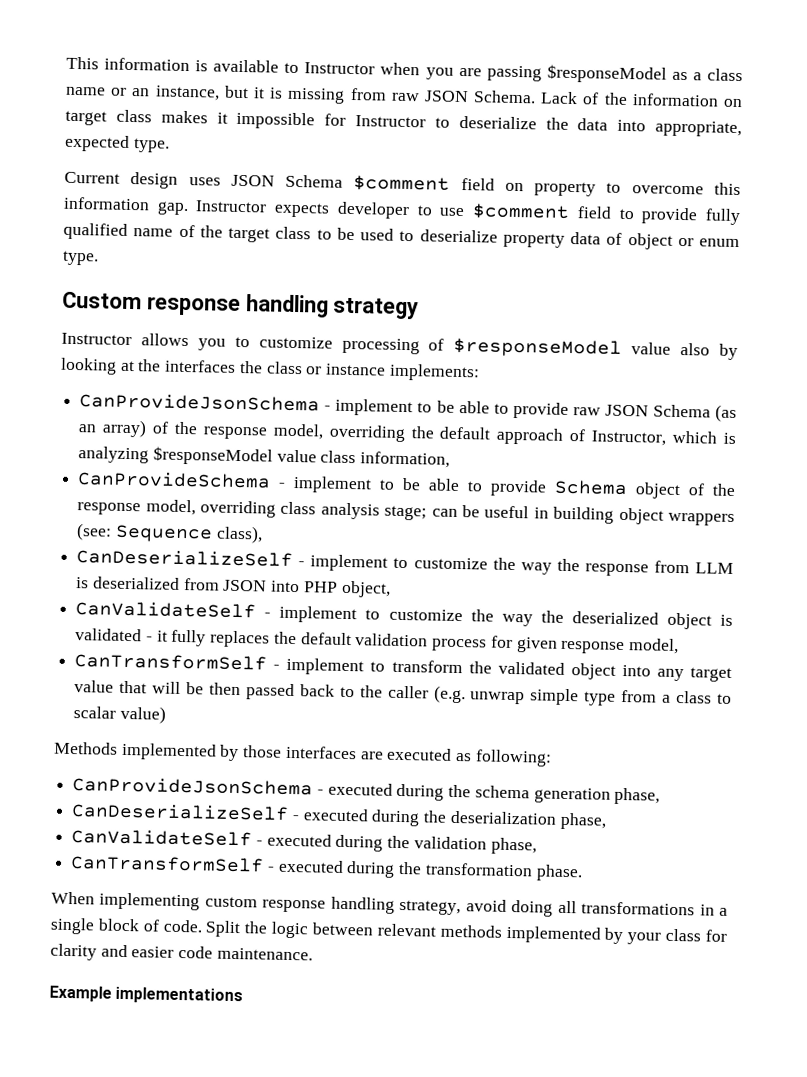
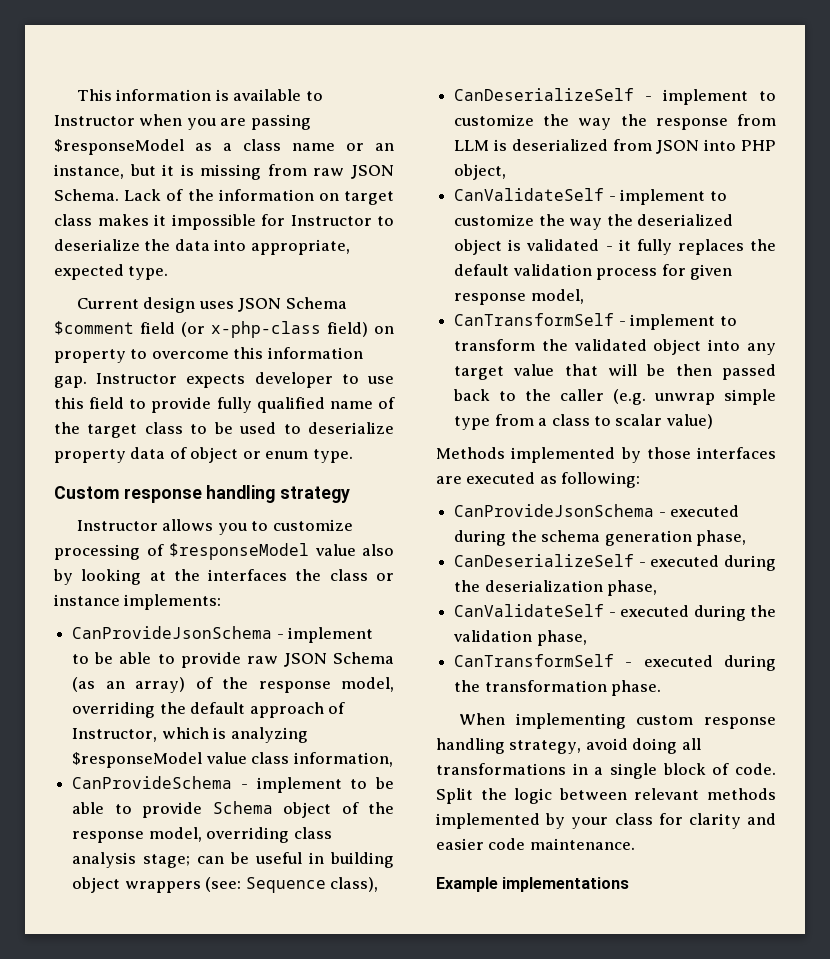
(495, 184) none -> [181,321,368,338] (or x-php-class field)
[472,203,571,220] $comment -> [54,397,84,409] this

